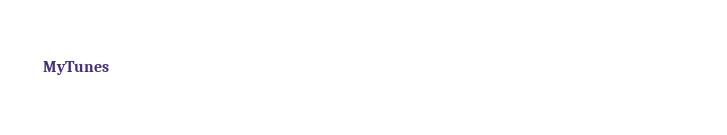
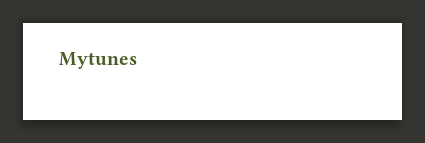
[43,61,109,75] MyTunes -> [59,52,137,69] Mytunes

